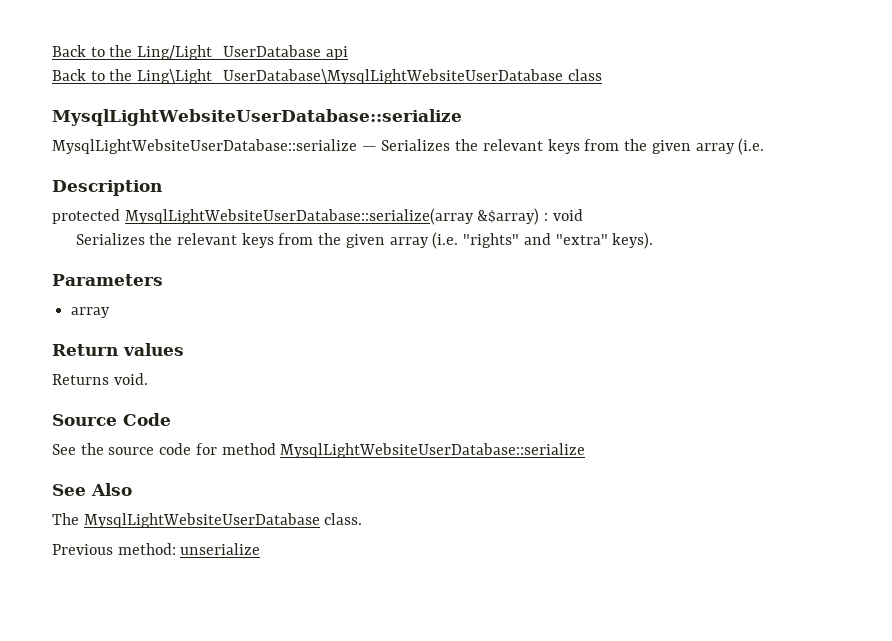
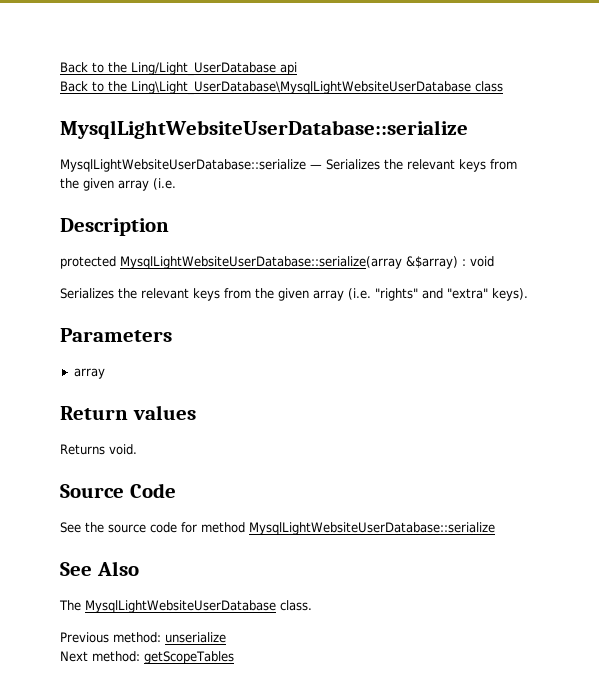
(261, 549) none -> [60,651,234,664] // Next method: getScopeTables

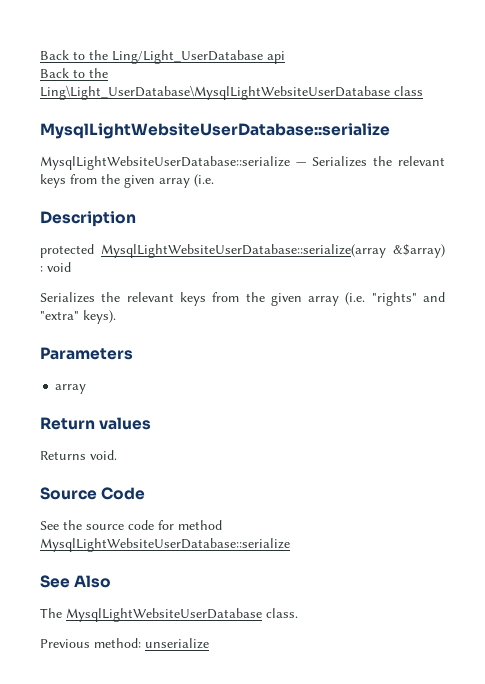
[60,651,234,664] // Next method: getScopeTables -> (209, 643) none

